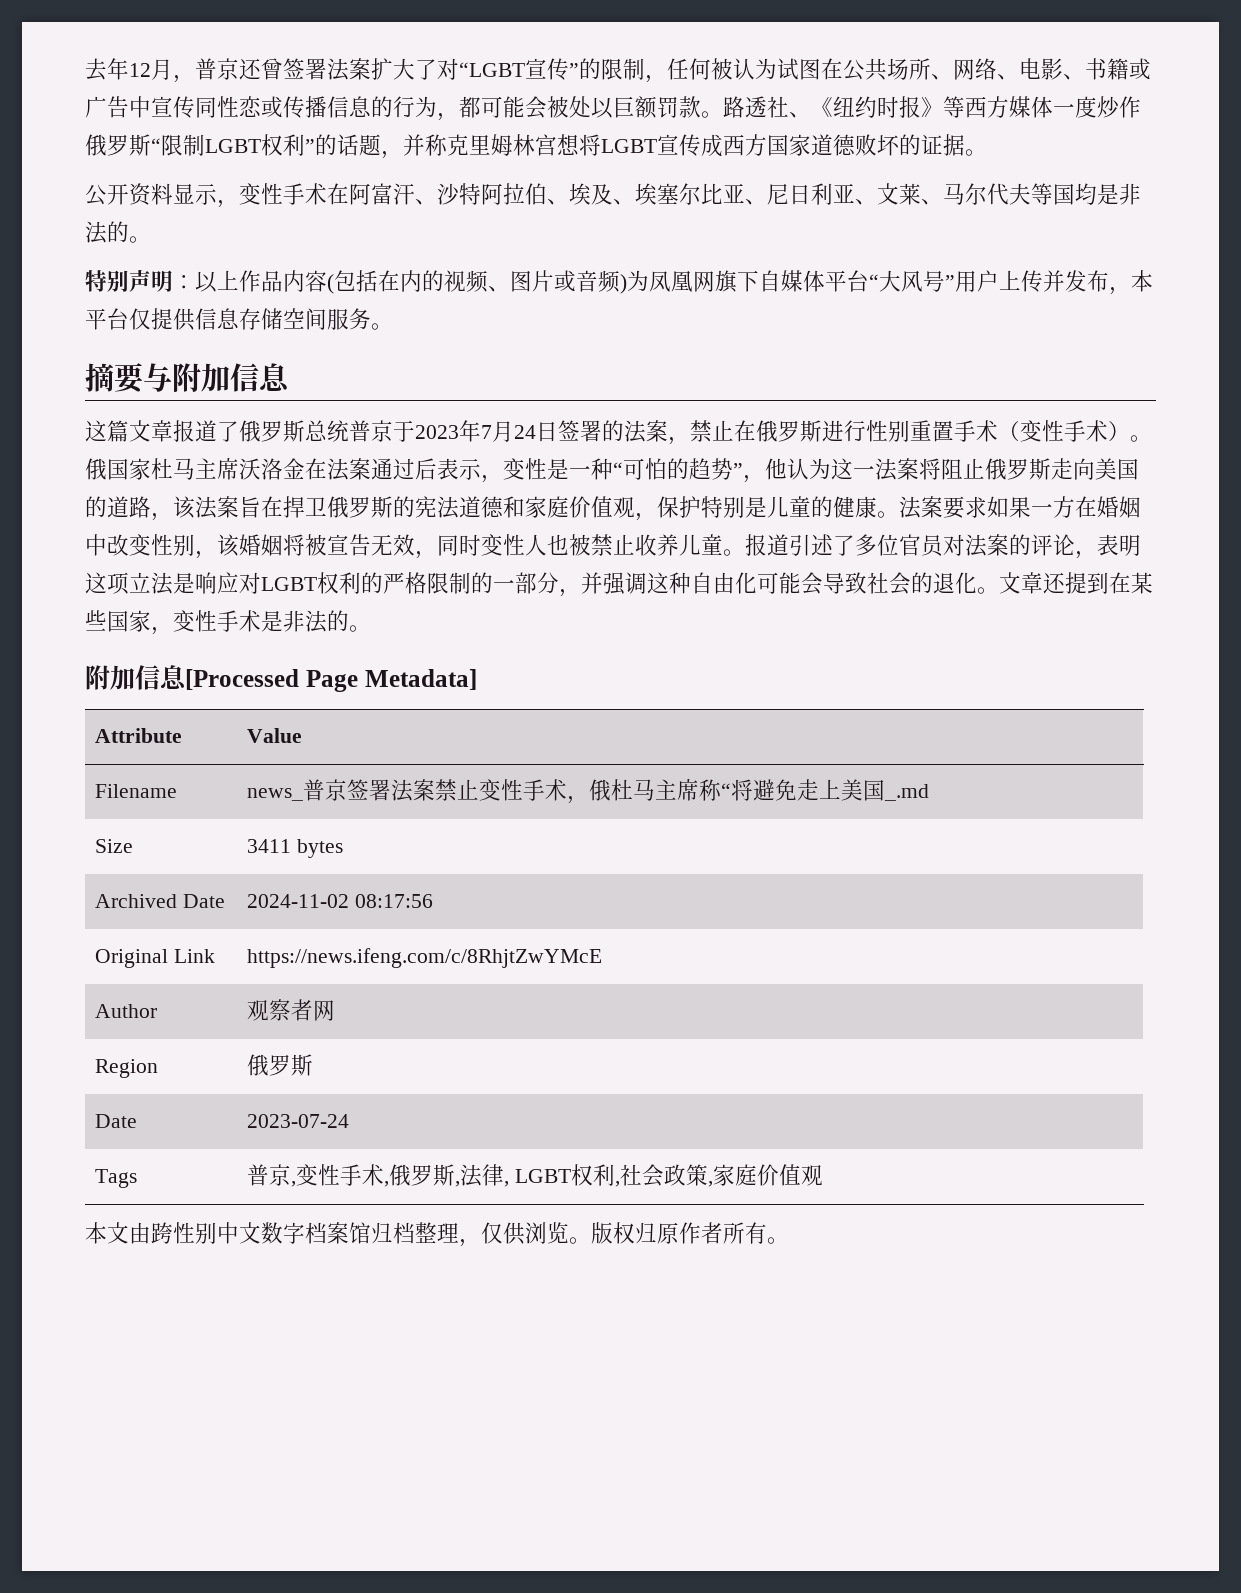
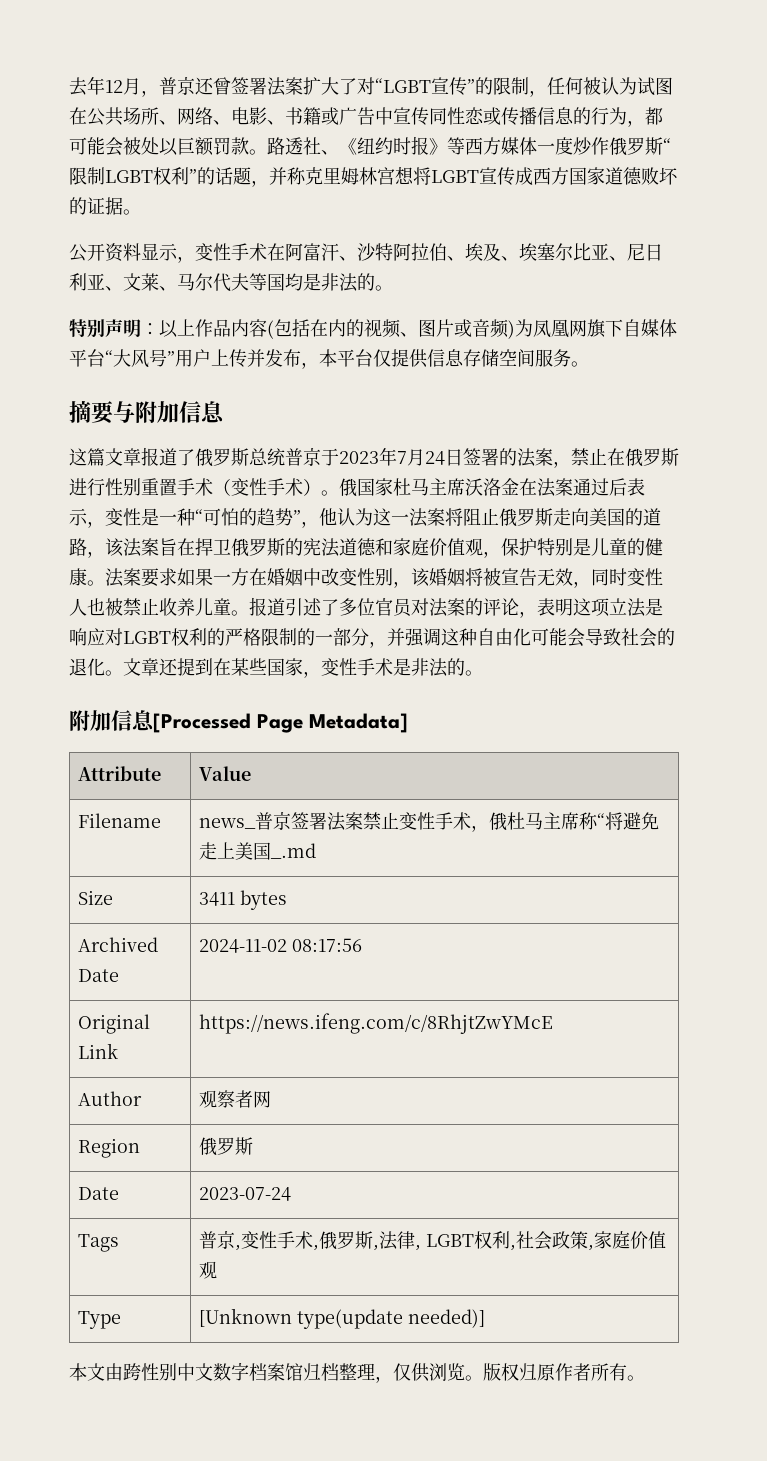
(823, 1175) none -> [77,1311,121,1329] [198,1308,485,1329] // Type | [Unknown type(update needed)]

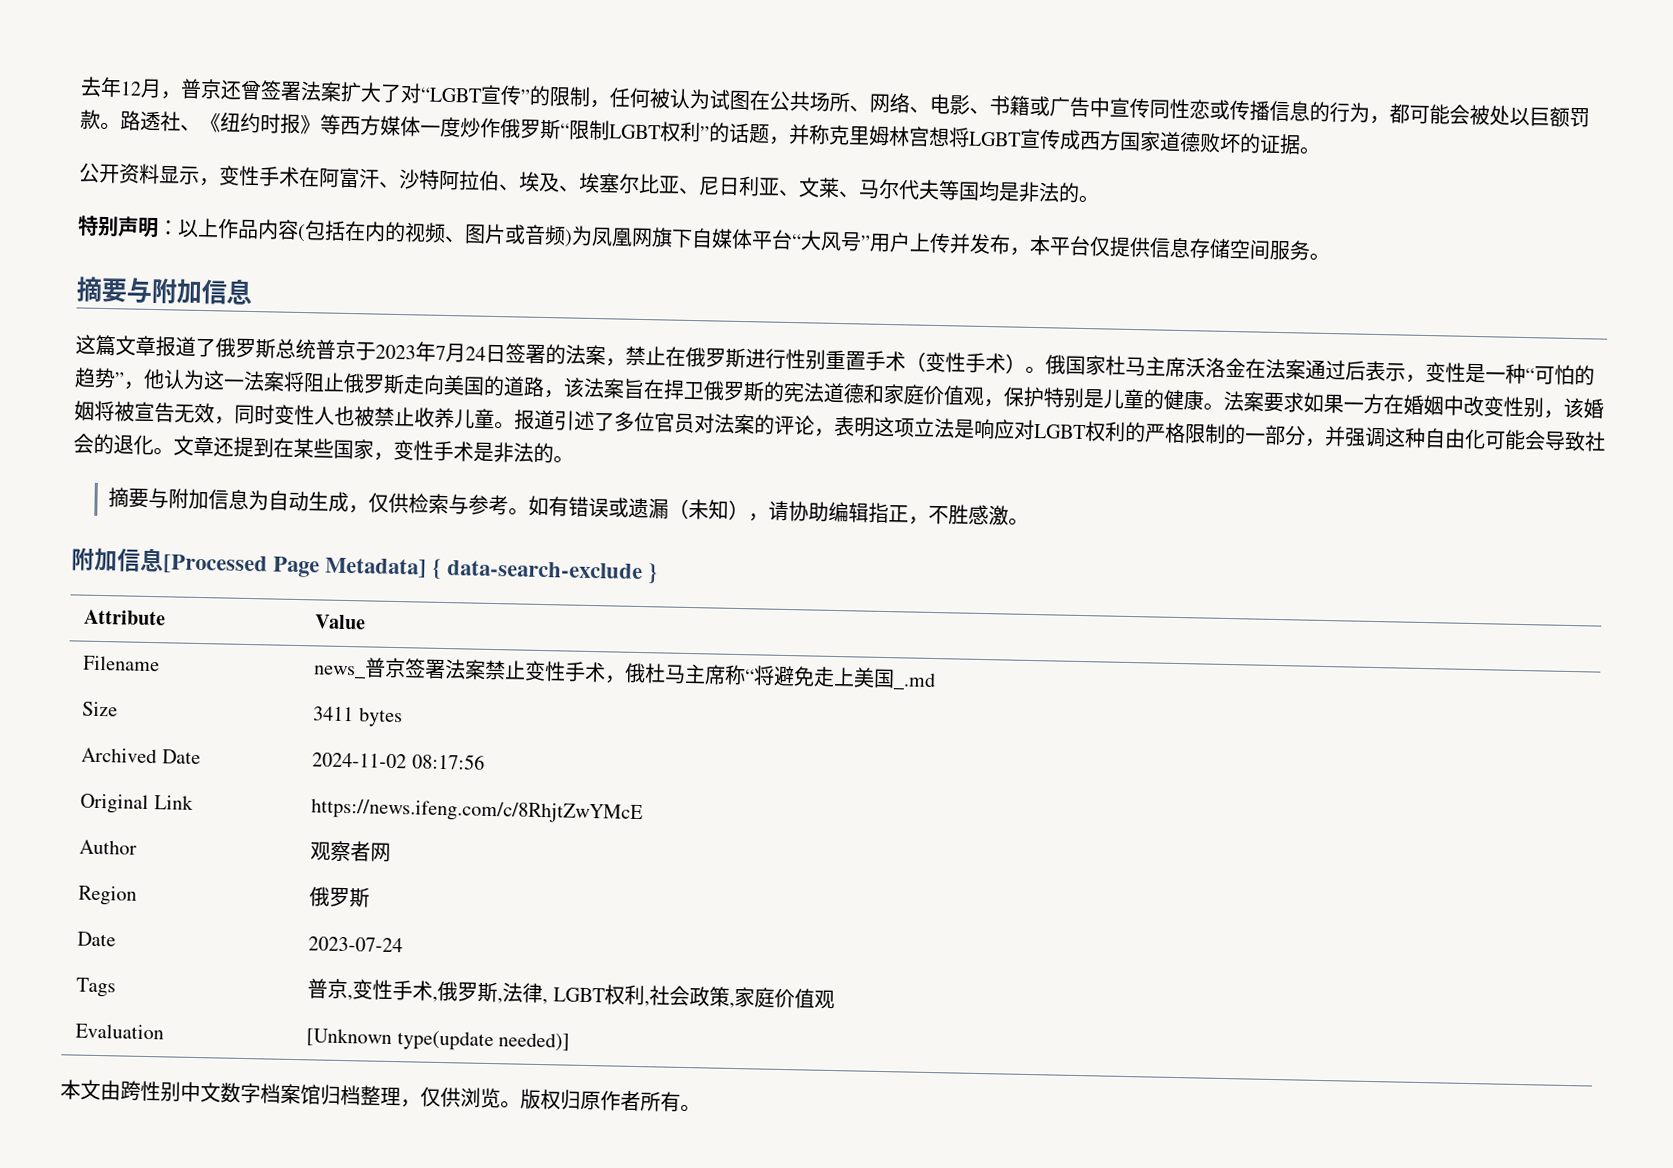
(483, 673) none -> [108,487,1030,526] // 摘要与附加信息为自动生成，仅供检索与参考。如有错误或遗漏（未知），请协助编辑指正，不胜感激。
(408, 723) none -> [432,558,659,584] { data-search-exclude }
[77,1311,121,1329] Type -> [75,1023,165,1040] Evaluation

